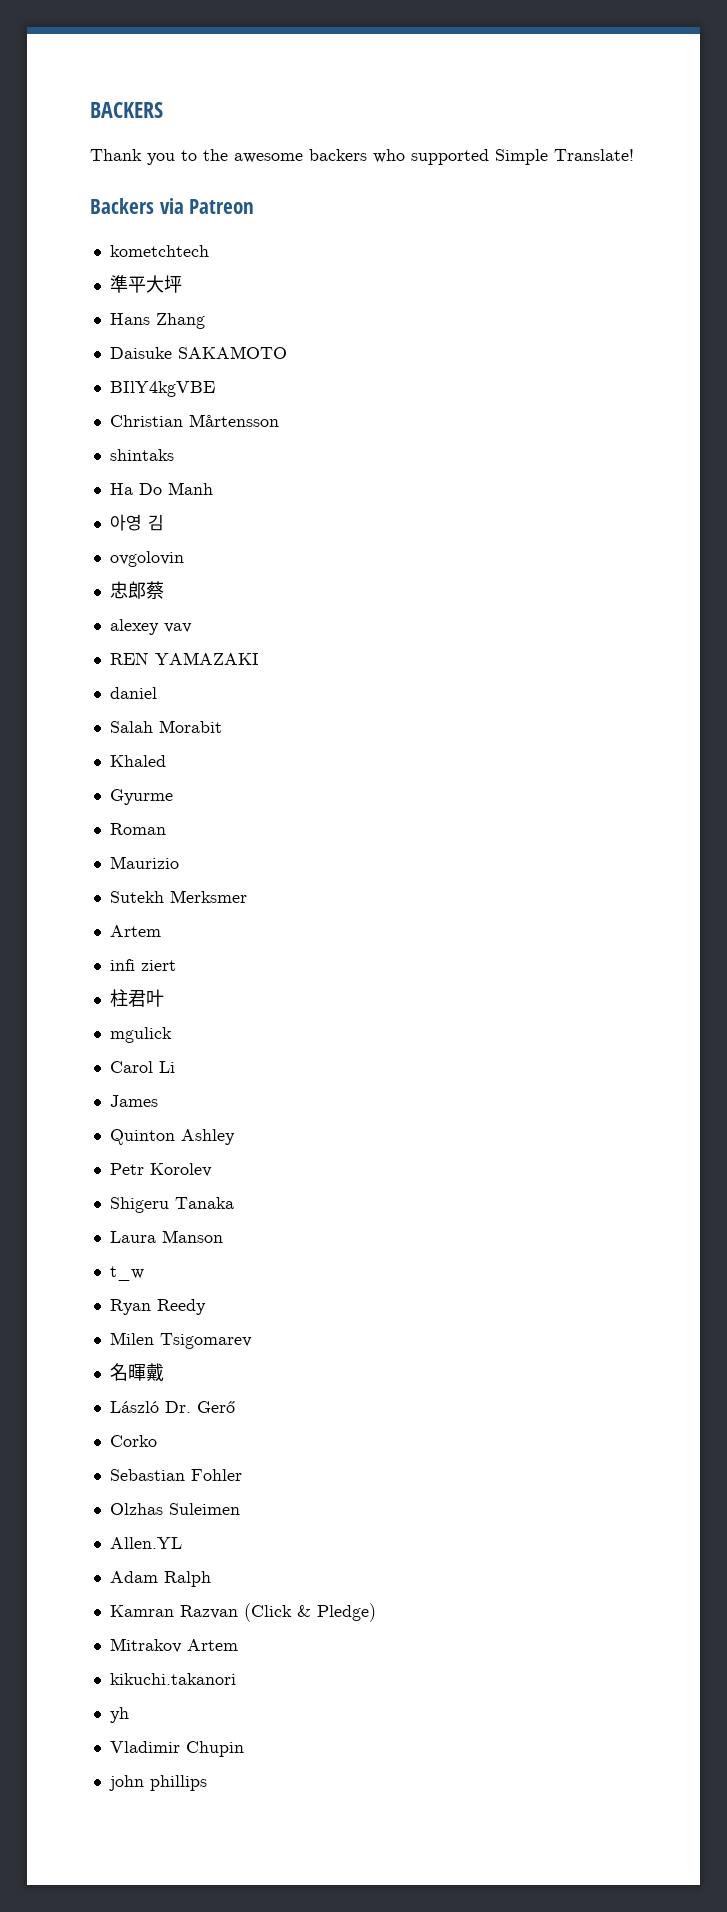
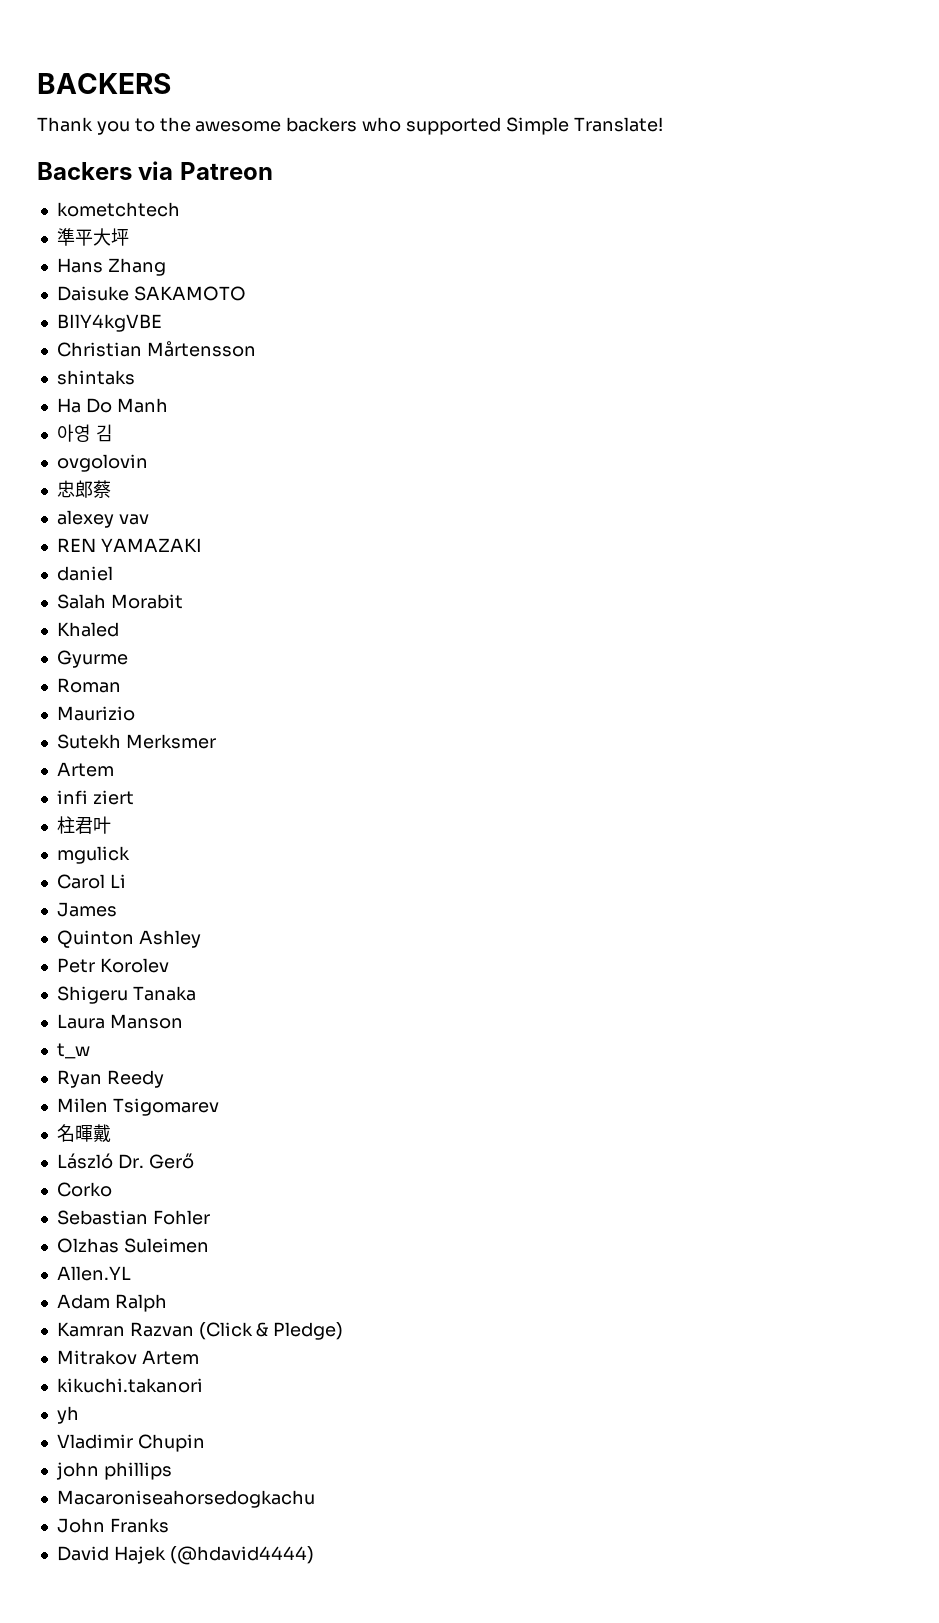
(207, 1783) none -> [56,1490,315,1508] [56,1518,169,1533] [56,1546,314,1565] // Macaroniseahorsedogkachu // John Franks // David Hajek (@hdavid4444)

